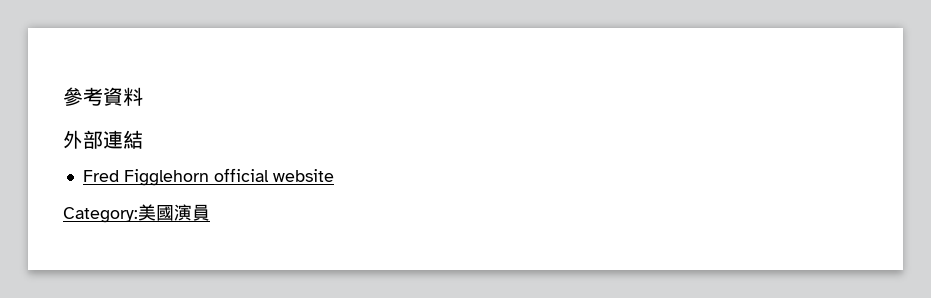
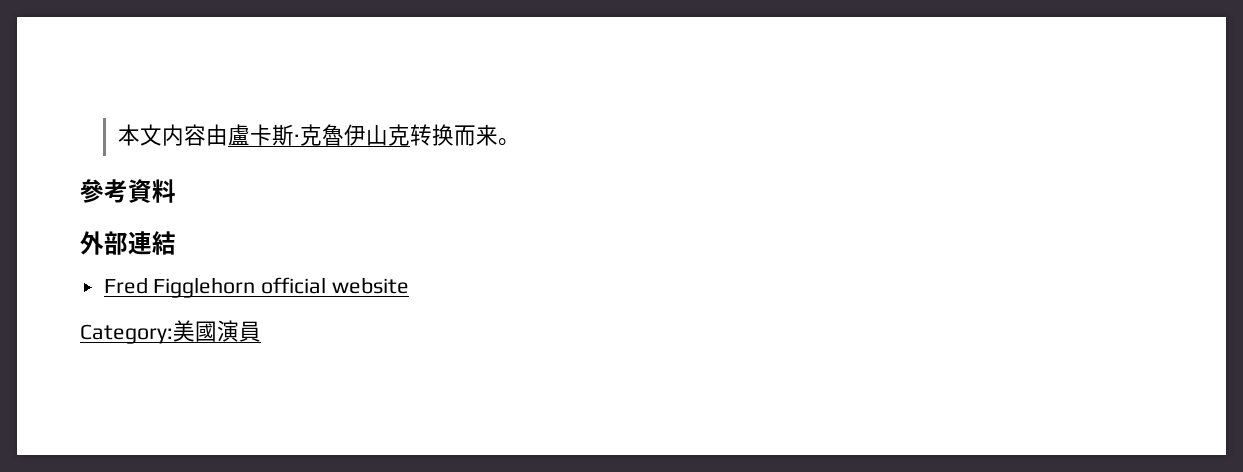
(63, 96) none -> [117,124,520,146] 本文内容由盧卡斯·克魯伊山克转换而来。 //

